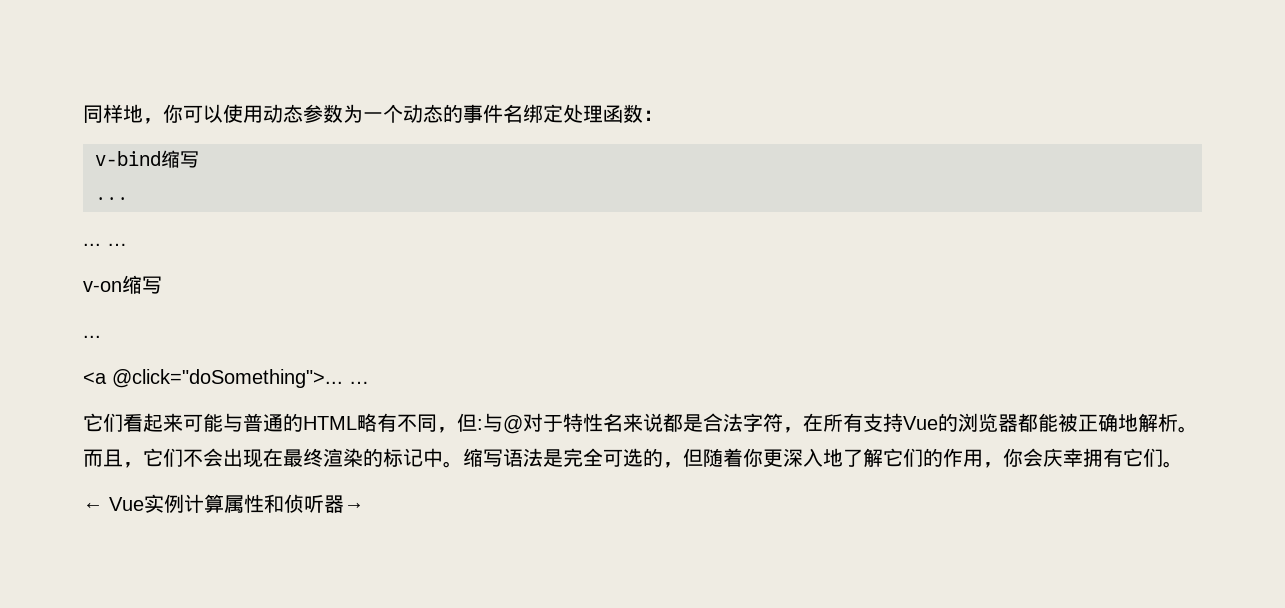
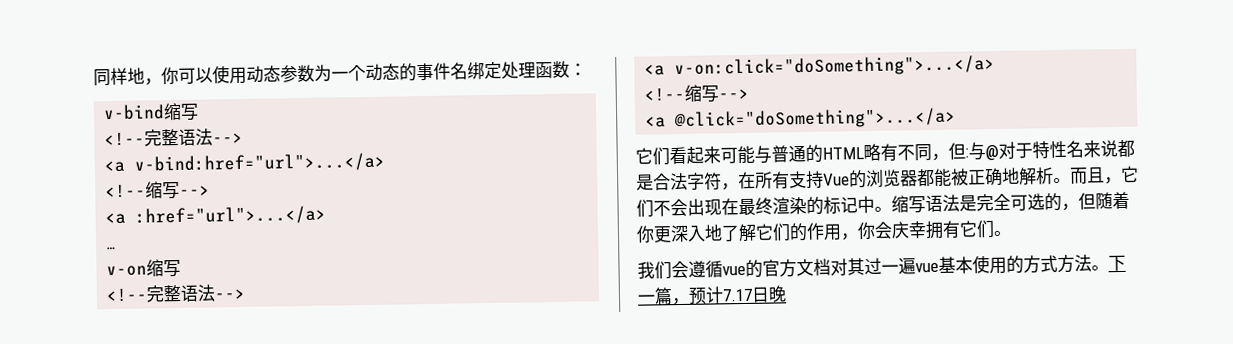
[95,197,128,200] [83,243,127,246] [83,275,162,294] [83,335,101,338] [83,369,369,388] ... // ... … // v-on缩写 // ... // <a @click="doSomething">... … -> [104,128,244,147] [104,152,386,174] [105,181,211,200] [105,205,327,226] [106,246,118,251] [106,259,182,278] [106,284,246,303] [644,54,996,79] [644,84,750,103] [645,107,957,131] <!--完整语法--> // <a v-bind:href="url">...</a> // <!--缩写--> // <a :href="url">...</a> // … // v-on缩写 // <!--完整语法--> // <a v-on:click="doSomething">...</a> // <!--缩写--> // <a @click="doSomething">...</a>
[83,494,364,513] ← Vue实例计算属性和侦听器→ -> [637,254,1126,280] [637,285,787,306] 我们会遵循vue的官方文档对其过一遍vue基本使用的方式方法。下一篇，预计7.17日晚

